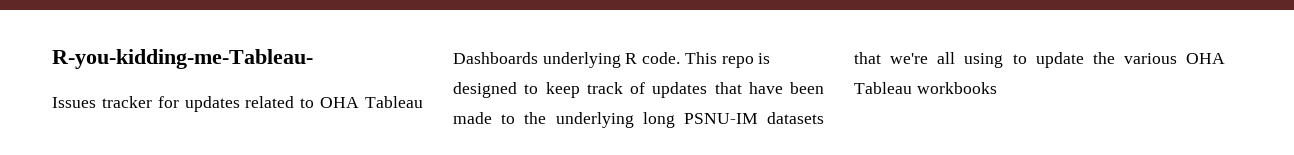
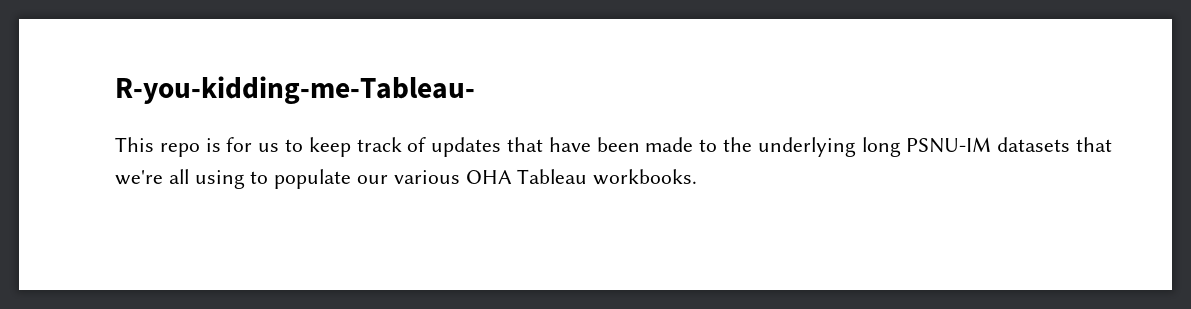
[52,96,423,112] [453,52,681,68] Issues tracker for updates related to OHA Tableau Dashboards underlying R code. -> (475, 90) none
[453,82,517,98] designed -> [226,137,280,152] for us
[1035,52,1115,68] update the -> [274,169,389,189] populate our
[916,82,997,94] workbooks -> [593,169,698,185] workbooks.

